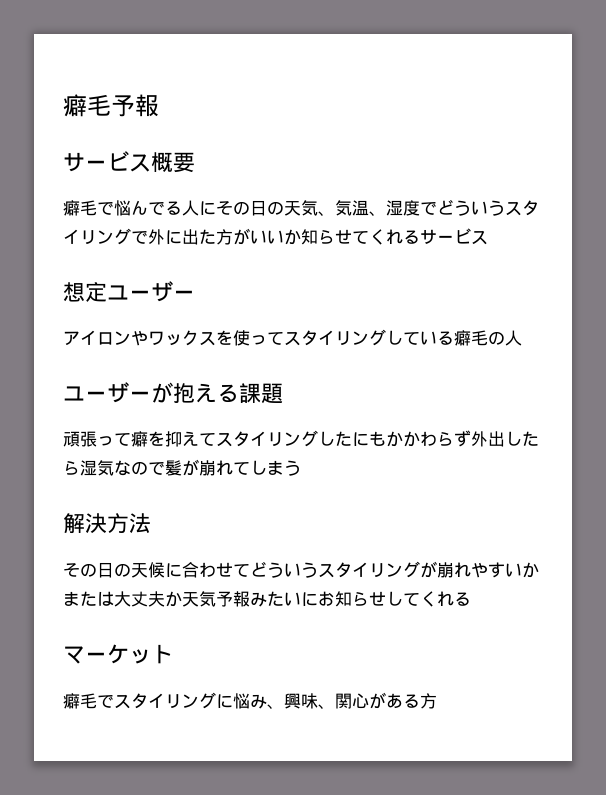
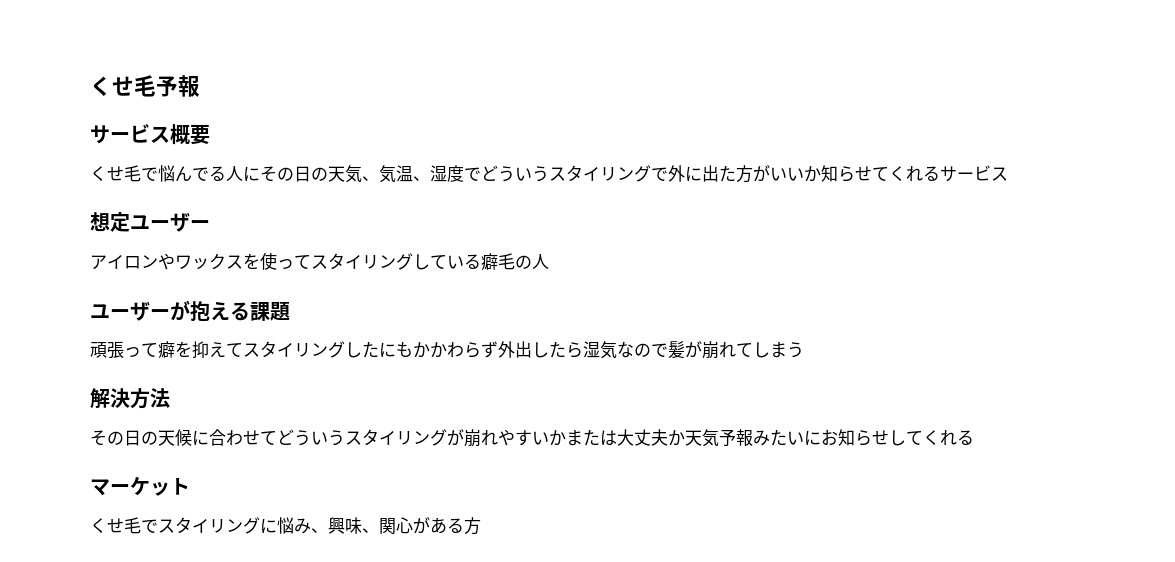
[63,94,87,117] 癖 -> [90,76,134,96] くせ
[63,200,80,216] 癖 -> [90,166,124,181] くせ
[63,693,80,709] 癖 -> [90,518,124,533] くせ

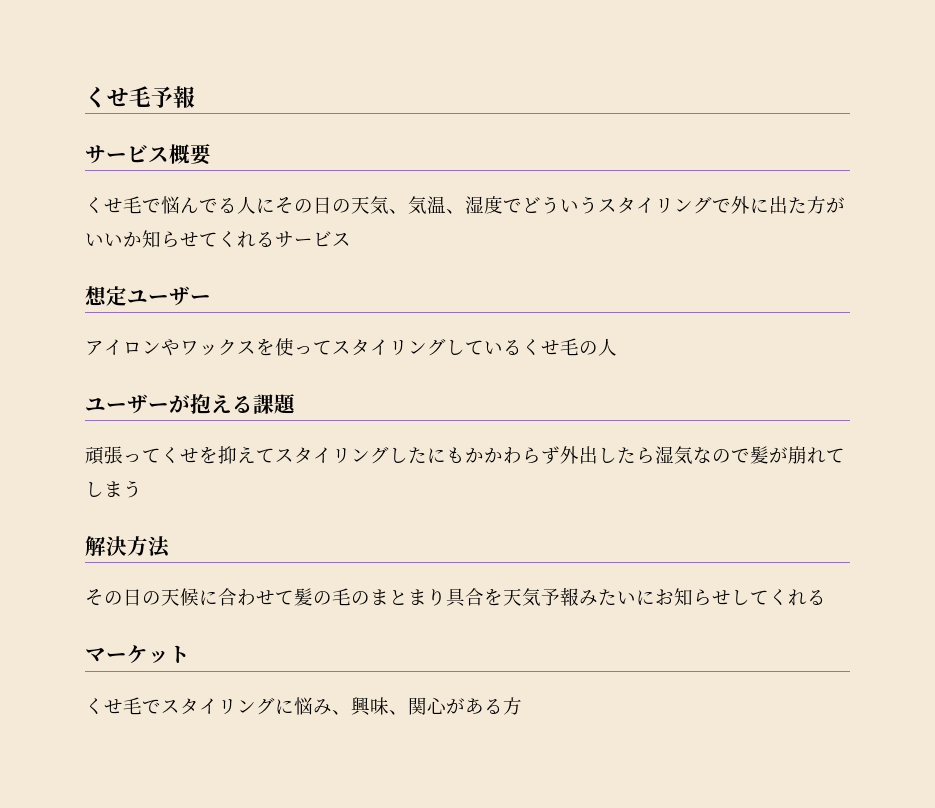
[481,253,498,270] 癖 -> [522,339,560,355] くせ
[158,341,175,358] 癖 -> [161,447,199,463] くせ
[277,429,685,447] どういうスタイリングが崩れやすいかまたは大丈夫か -> [294,588,503,607] 髪の毛のまとまり具合を

